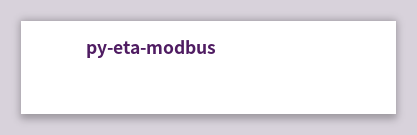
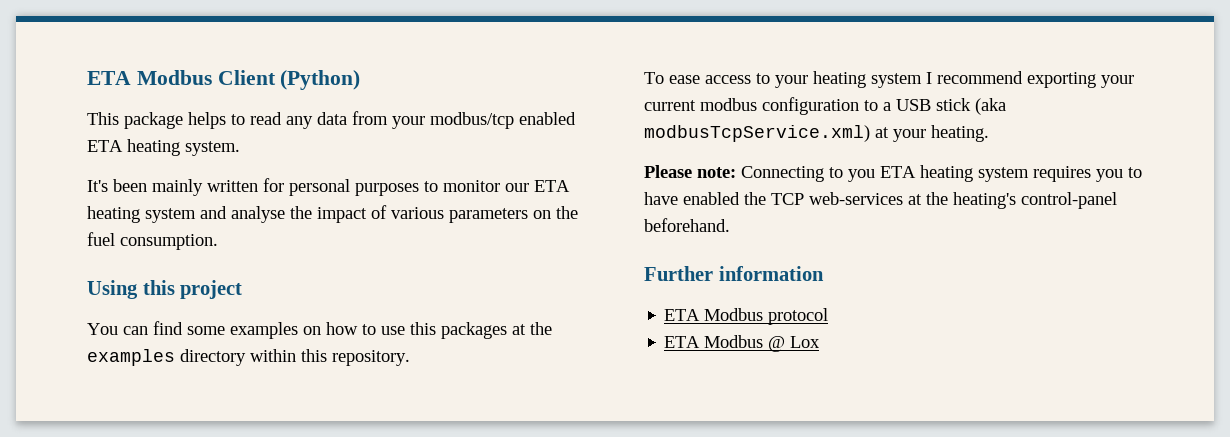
[86,40,216,58] py-eta-modbus -> [87,70,361,90] [87,111,576,129] [87,139,240,156] [87,178,570,196] [87,205,578,223] [87,232,218,250] [87,280,243,299] [87,321,552,339] [87,349,410,366] [644,71,1134,88] [644,97,1006,115] [644,125,989,142] [644,165,1142,182] [644,192,1117,209] [644,218,730,232] [644,266,824,281] [664,308,829,325] [664,335,821,352] ETA Modbus Client (Python) // This package helps to read any data from your modbus/tcp enabled ETA heating system. // It's been mainly written for personal purposes to monitor our ETA heating system and analyse the impact of various parameters on the fuel consumption. // Using this project // You can find some examples on how to use this packages at the examples directory within this repository. // To ease access to your heating system I recommend exporting your current modbus configuration to a USB stick (aka modbusTcpService.xml) at your heating. // Please note: Connecting to you ETA heating system requires you to have enabled the TCP web-services at the heating's control-panel beforehand. // Further information // ETA Modbus protocol // ETA Modbus @ Lox

